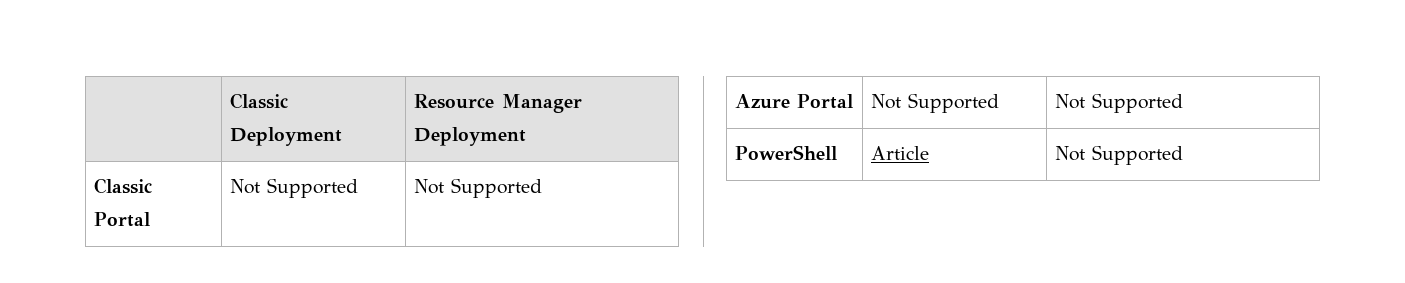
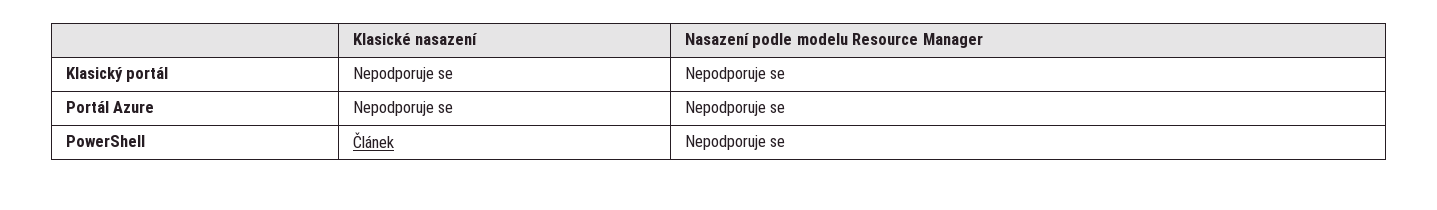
[230,93,289,109] [230,127,343,146] [414,94,583,113] [414,127,527,146] [94,178,153,194] [94,212,151,227] [230,178,359,198] [414,178,543,198] [735,94,854,109] [871,93,1000,113] [1055,93,1184,113] [735,145,838,160] [871,146,930,160] [1055,145,1184,165] | Classic Deployment | Resource Manager Deployment // Classic Portal | Not Supported | Not Supported // Azure Portal | Not Supported | Not Supported // PowerShell | Article | Not Supported -> [352,33,479,45] [684,33,983,48] [65,67,169,82] [352,67,454,82] [684,67,786,82] [65,101,155,113] [352,101,454,116] [684,101,786,116] [65,135,145,147] [352,132,394,148] [684,135,786,150] | Klasické nasazení | Nasazení podle modelu Resource Manager // Klasický portál | Nepodporuje se | Nepodporuje se // Portál Azure | Nepodporuje se | Nepodporuje se // PowerShell | Článek | Nepodporuje se

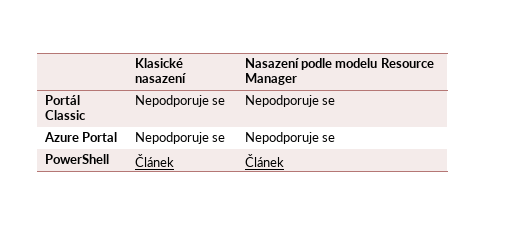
[65,67,169,82] [352,67,454,82] [684,67,786,82] [65,101,109,113] Klasický portál | Nepodporuje se | Nepodporuje se // Portál -> [44,95,80,105] [44,110,86,120] [134,95,225,107] [244,95,335,107] Portál Classic | Nepodporuje se | Nepodporuje se //
(155, 107) none -> [81,132,117,142] Portal
[684,135,786,150] Nepodporuje se -> [244,154,284,167] Článek

